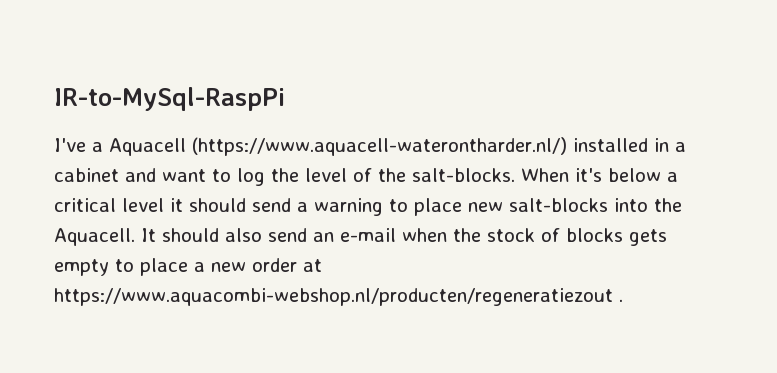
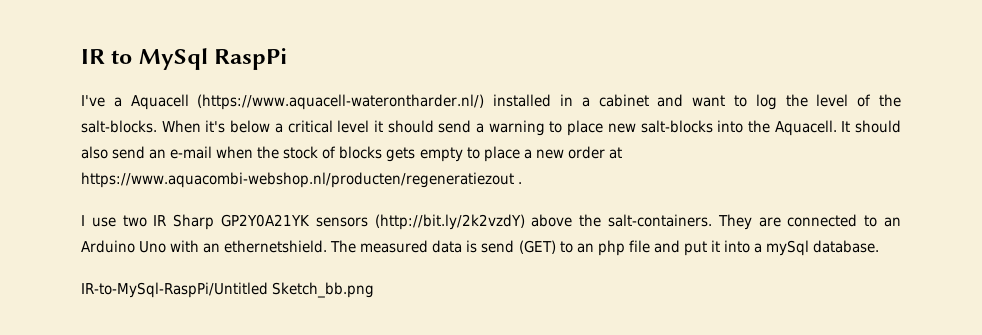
[54,87,285,111] IR-to-MySql-RaspPi -> [81,48,288,70] IR to MySql RaspPi
(623, 300) none -> [81,214,901,230] [81,240,880,256] [81,282,375,298] // I use two IR Sharp GP2Y0A21YK sensors (http://bit.ly/2k2vzdY) above the salt-containers. They are connected to an Arduino Uno with an ethernetshield. The measured data is send (GET) to an php file and put it into a mySql database. // IR-to-MySql-RaspPi/Untitled Sketch_bb.png

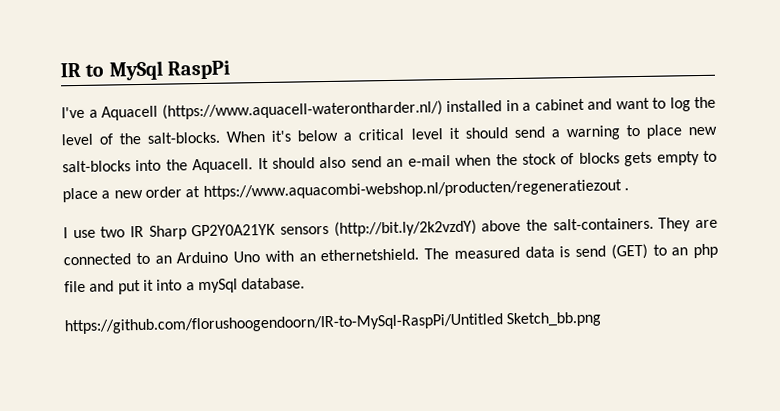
[81,282,268,298] IR-to-MySql-RaspPi/Untitled -> [64,313,503,335] https://github.com/florushoogendoorn/IR-to-MySql-RaspPi/Untitled

